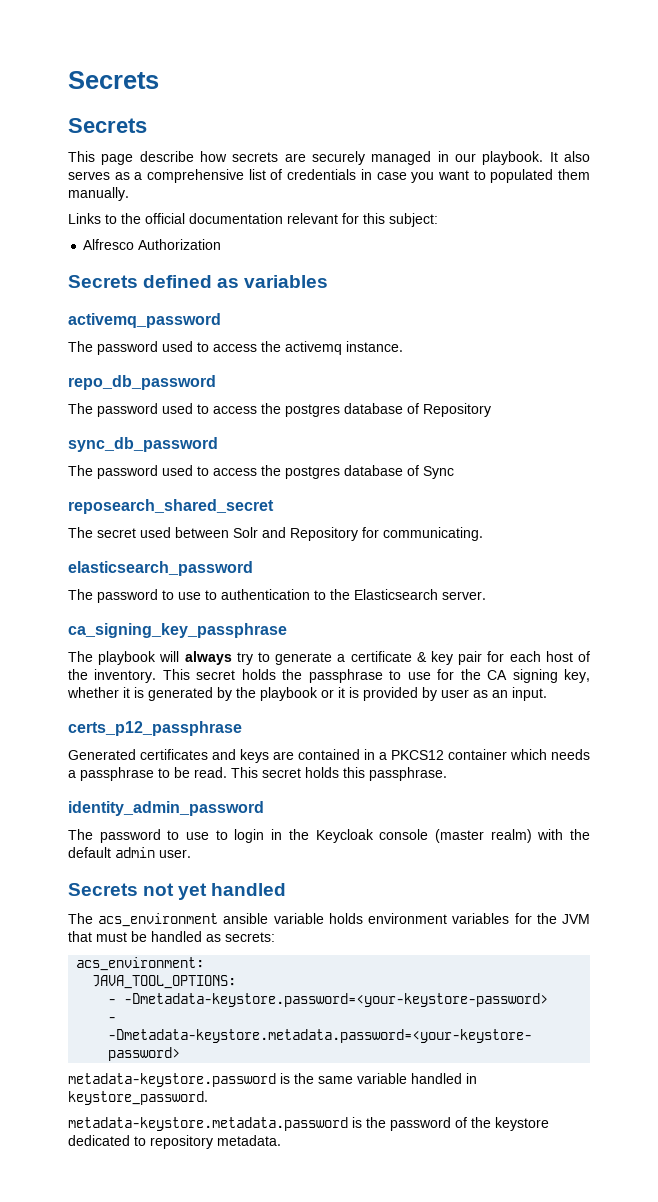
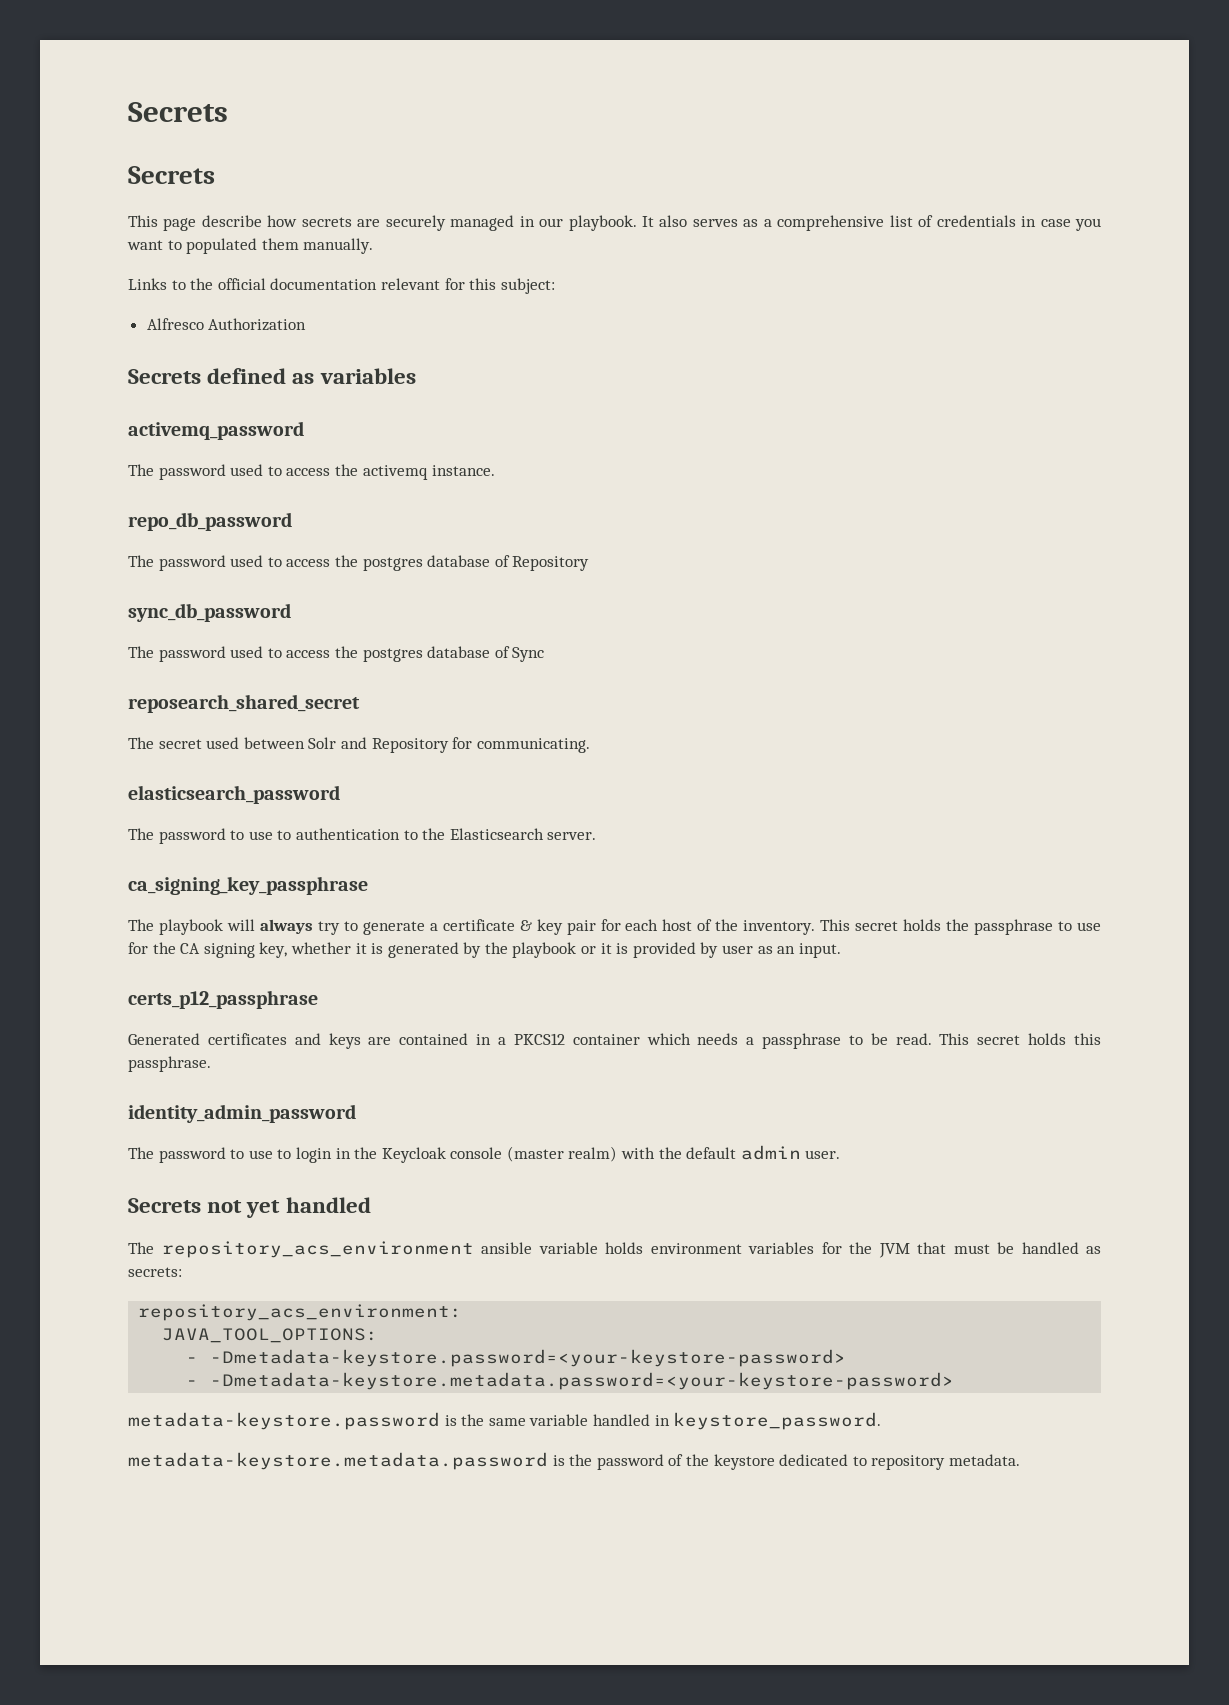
[98,913,219,927] acs_environment -> [161,1241,474,1258] repository_acs_environment
[76,957,205,971] acs_environment: -> [138,1304,463,1321] repository_acs_environment:

